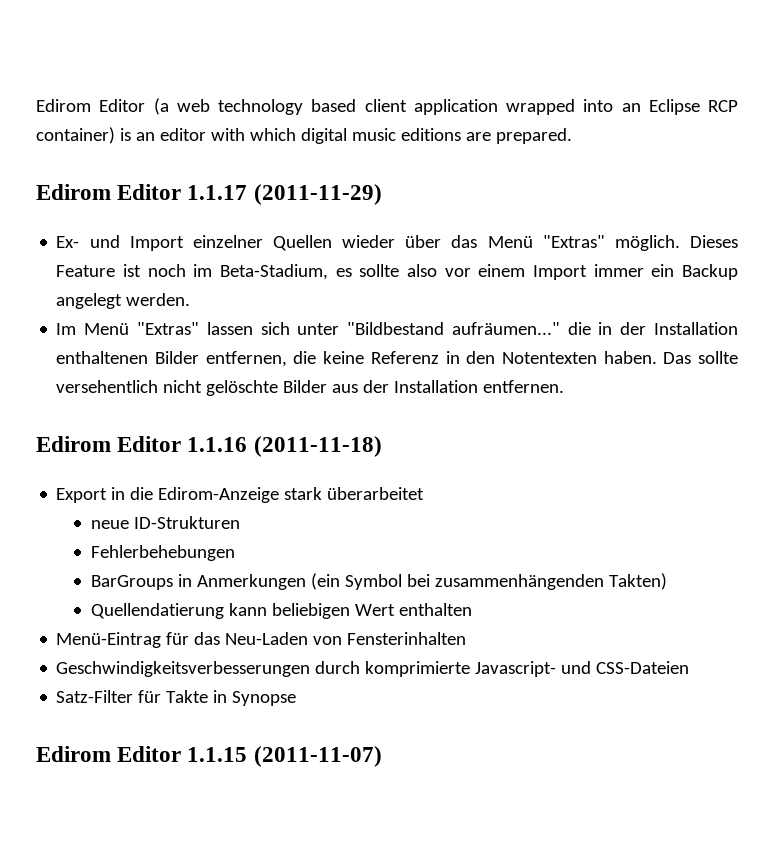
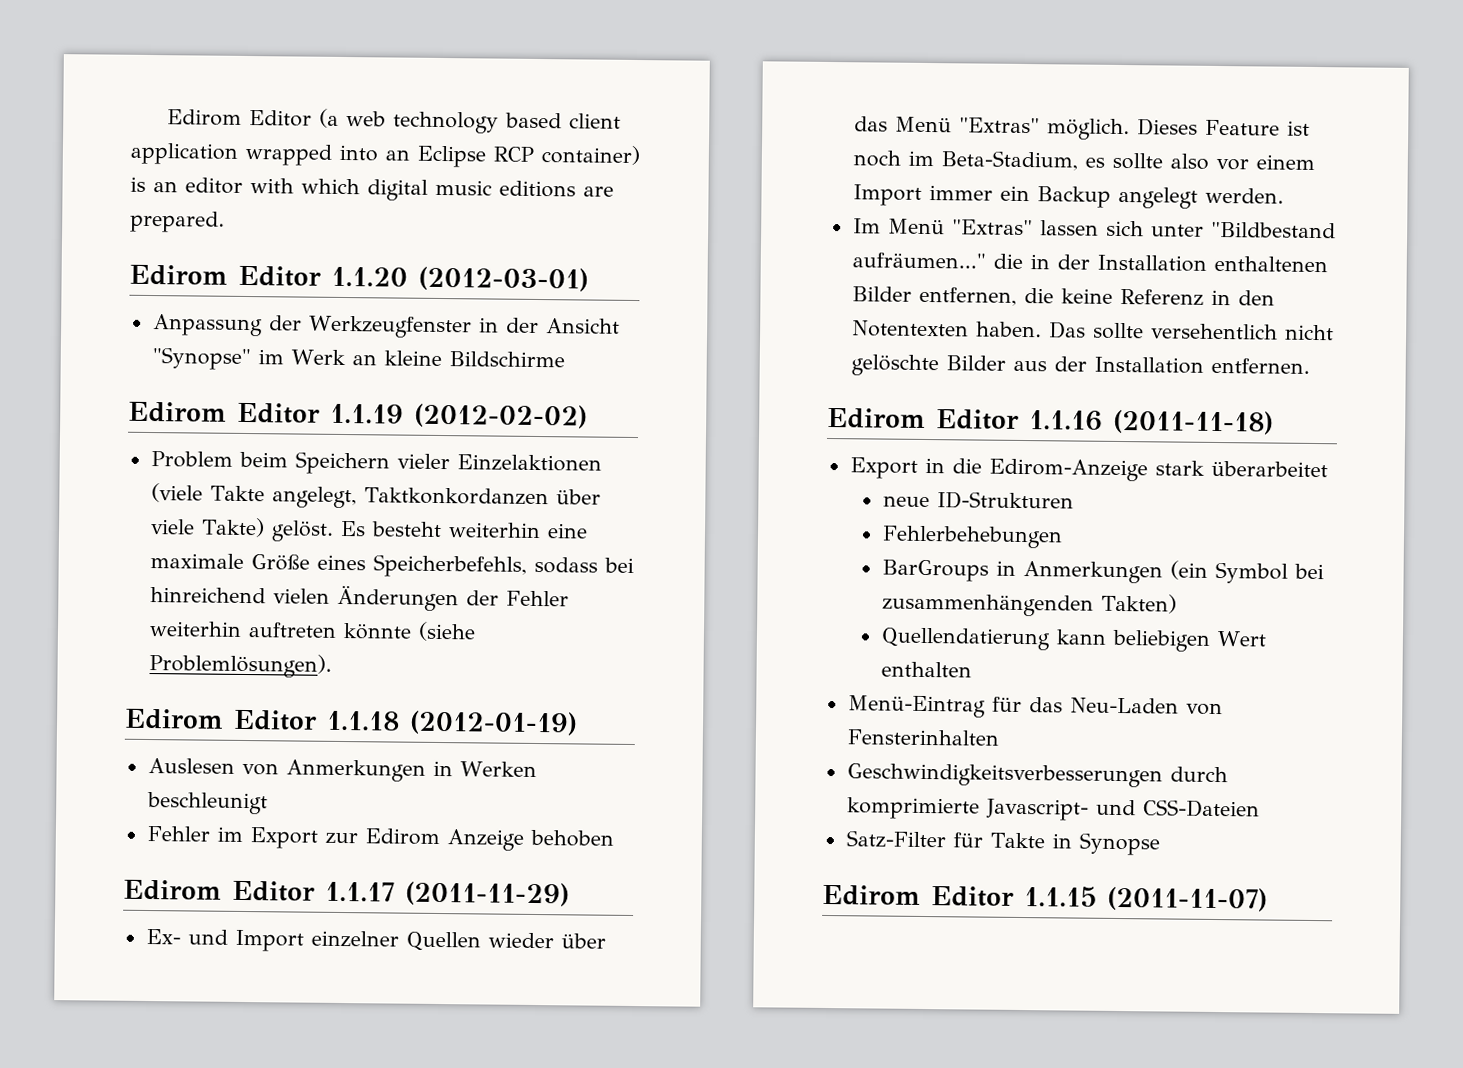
(572, 136) none -> [129,264,589,292] [152,314,620,339] [151,347,565,371] [128,401,588,429] [150,451,602,475] [150,483,601,509] [149,517,588,542] [149,553,634,578] [149,585,569,612] [148,621,476,642] [148,653,332,678] [124,708,578,736] [147,757,537,782] [146,791,268,815] [146,825,614,851] // Edirom Editor 1.1.20 (2012-03-01) // Anpassung der Werkzeugfenster in der Ansicht "Synopse" im Werk an kleine Bildschirme // Edirom Editor 1.1.19 (2012-02-02) // Problem beim Speichern vieler Einzelaktionen (viele Takte angelegt, Taktkonkordanzen über viele Takte) gelöst. Es besteht weiterhin eine maximale Größe eines Speicherbefehls, sodass bei hinreichend vielen Änderungen der Fehler weiterhin auftreten könnte (siehe Problemlösungen). // Edirom Editor 1.1.18 (2012-01-19) // Auslesen von Anmerkungen in Werken beschleunigt // Fehler im Export zur Edirom Anzeige behoben

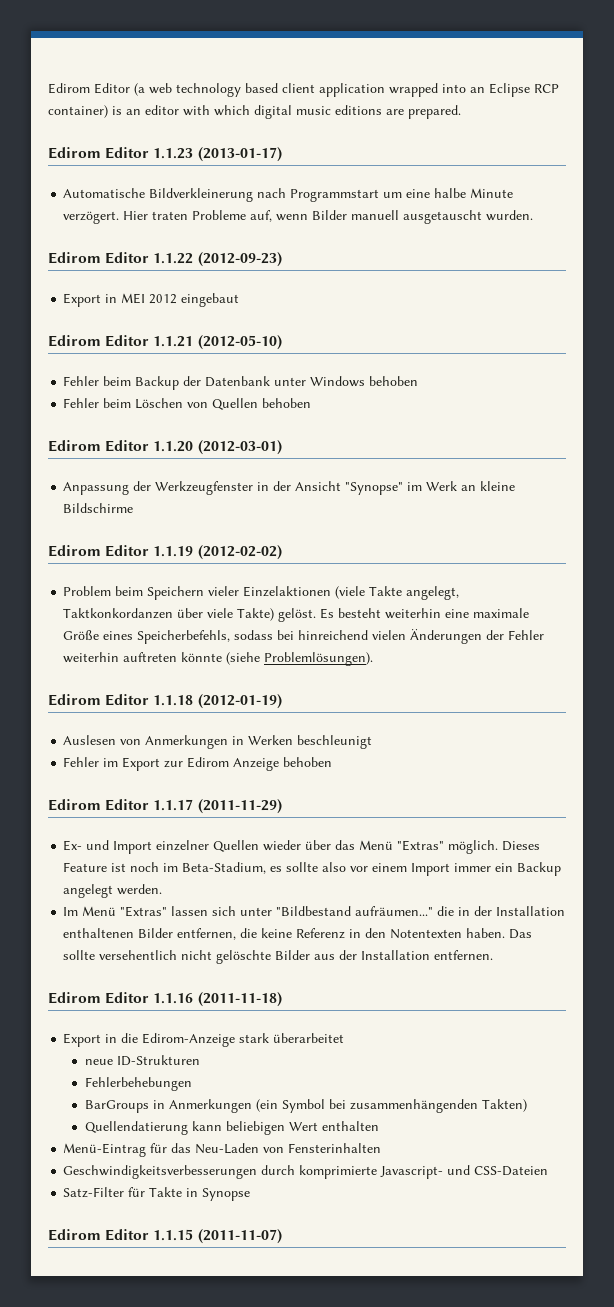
(225, 221) none -> [48,147,282,162] [63,188,514,202] [63,210,534,224] [48,252,282,267] [63,293,240,307] [48,335,282,350] [63,376,419,390] [63,398,312,410] // Edirom Editor 1.1.23 (2013-01-17) // Automatische Bildverkleinerung nach Programmstart um eine halbe Minute verzögert. Hier traten Probleme auf, wenn Bilder manuell ausgetauscht wurden. // Edirom Editor 1.1.22 (2012-09-23) // Export in MEI 2012 eingebaut // Edirom Editor 1.1.21 (2012-05-10) // Fehler beim Backup der Datenbank unter Windows behoben // Fehler beim Löschen von Quellen behoben

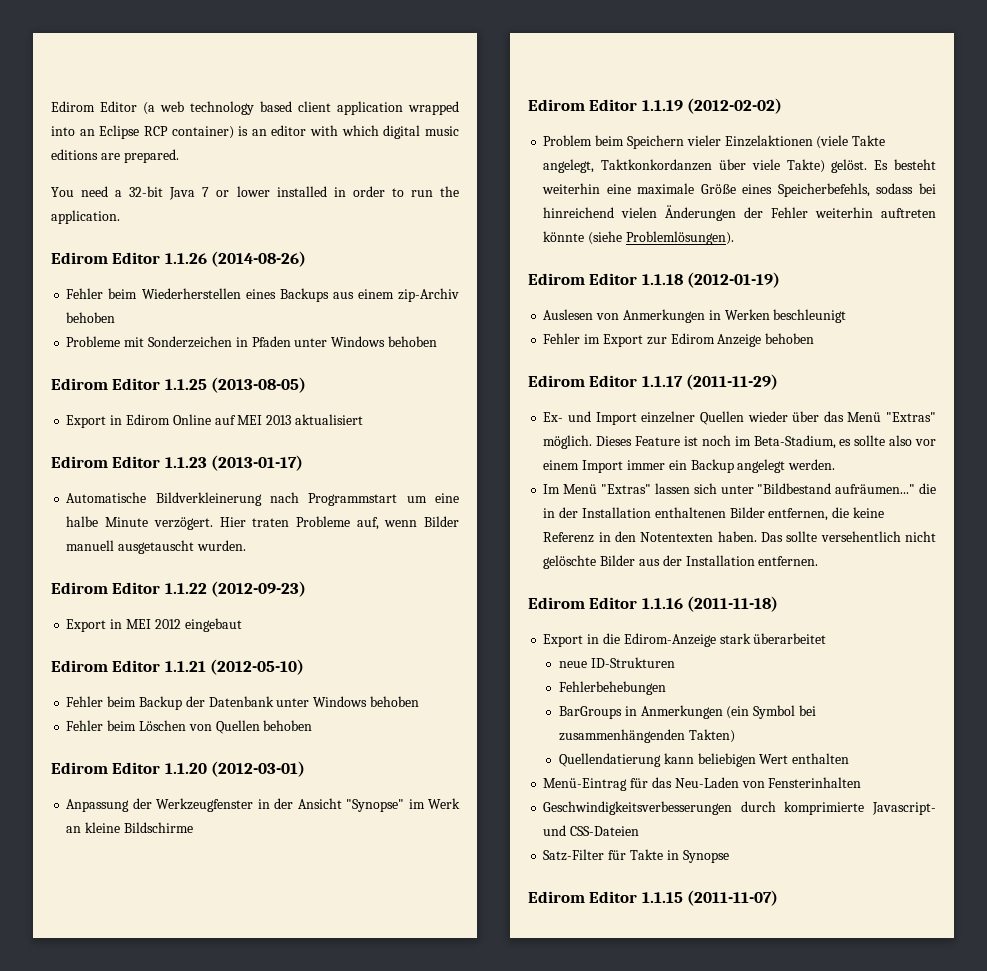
(461, 112) none -> [51,186,460,200] [51,210,120,224] [51,251,307,267] [66,288,459,302] [66,312,116,323] [66,336,437,348] [51,377,307,393] [66,414,363,428] // You need a 32-bit Java 7 or lower installed in order to run the application. // Edirom Editor 1.1.26 (2014-08-26) // Fehler beim Wiederherstellen eines Backups aus einem zip-Archiv behoben // Probleme mit Sonderzeichen in Pfaden unter Windows behoben // Edirom Editor 1.1.25 (2013-08-05) // Export in Edirom Online auf MEI 2013 aktualisiert

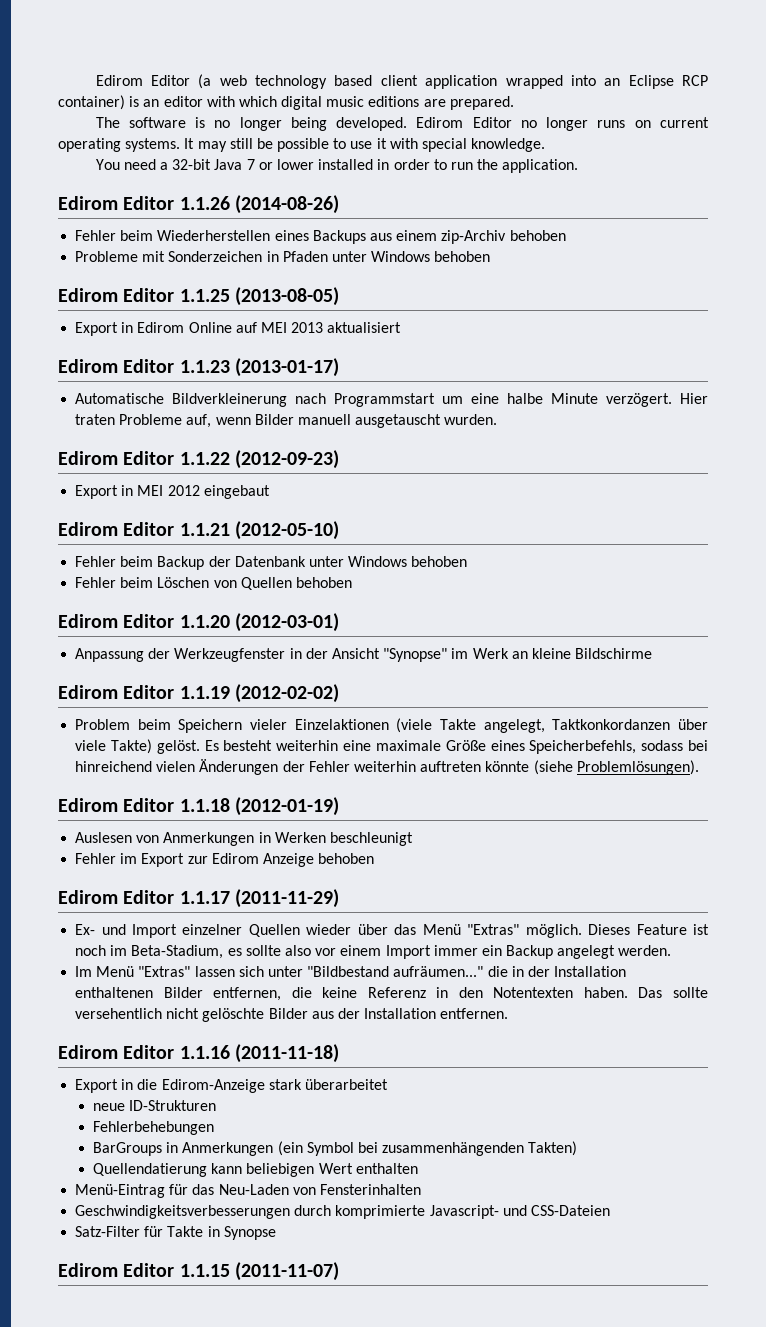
(179, 156) none -> [95,117,709,131] [58,138,546,152] // The software is no longer being developed. Edirom Editor no longer runs on current operating systems. It may still be possible to use it with special knowledge.

